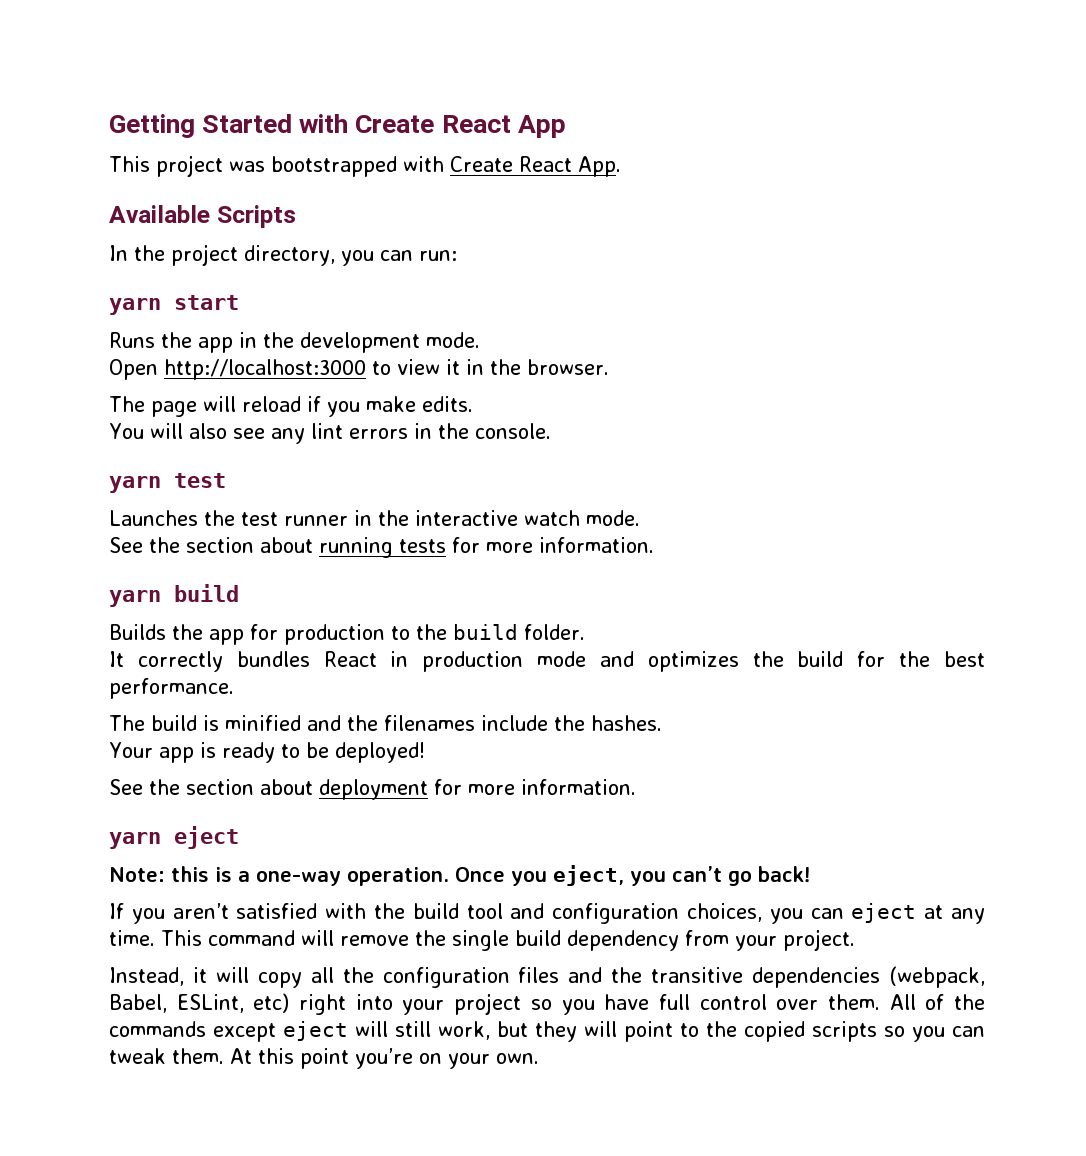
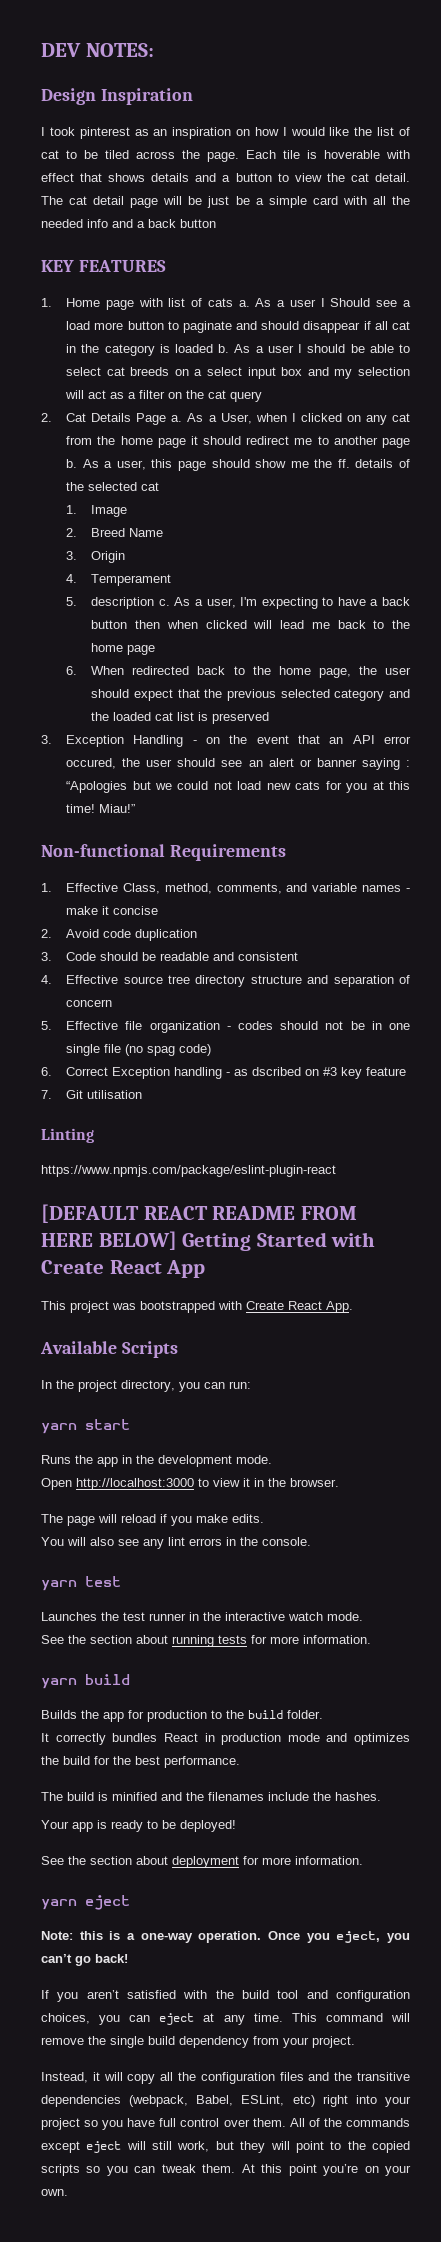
(109, 126) none -> [41,43,154,57] [41,88,193,105] [41,127,411,139] [41,150,410,162] [41,173,410,182] [41,196,410,208] [41,219,216,228] [41,260,166,272] [41,298,412,310] [66,321,410,333] [66,344,411,356] [66,367,410,379] [65,390,263,402] [41,413,410,425] [66,436,410,448] [66,459,410,471] [66,482,160,491] [66,505,128,517] [66,528,164,537] [66,551,126,563] [66,574,172,586] [66,597,410,609] [91,620,410,629] [91,643,156,655] [66,666,411,678] [91,689,410,701] [91,712,270,724] [41,735,412,747] [66,758,410,770] [66,781,411,793] [66,804,136,813] [41,844,286,861] [41,883,411,894] [66,906,159,915] [41,929,198,941] [41,952,299,961] [41,975,410,987] [66,999,113,1007] [41,1021,410,1033] [66,1044,212,1056] [41,1067,407,1079] [41,1090,143,1099] [41,1128,94,1143] [41,1165,336,1177] [41,1204,357,1223] [41,1231,177,1250] DEV NOTES: // Design Inspiration // I took pinterest as an inspiration on how I would like the list of cat to be tiled across the page. Each tile is hoverable with effect that shows details and a button to view the cat detail. The cat detail page will be just be a simple card with all the needed info and a back button // KEY FEATURES // 1. Home page with list of cats a. As a user I Should see a load more button to paginate and should disappear if all cat in the category is loaded b. As a user I should be able to select cat breeds on a select input box and my selection will act as a filter on the cat query // 2. Cat Details Page a. As a User, when I clicked on any cat from the home page it should redirect me to another page b. As a user, this page should show me the ff. details of the selected cat // 1. Image // 2. Breed Name // 3. Origin // 4. Temperament // 5. description c. As a user, I'm expecting to have a back button then when clicked will lead me back to the home page // 6. When redirected back to the home page, the user should expect that the previous selected category and the loaded cat list is preserved // 3. Exception Handling - on the event that an API error occured, the user should see an alert or banner saying : “Apologies but we could not load new cats for you at this time! Miau!” // Non-functional Requirements // 1. Effective Class, method, comments, and variable names - make it concise // 2. Avoid code duplication // 3. Code should be readable and consistent // 4. Effective source tree directory structure and separation of concern // 5. Effective file organization - codes should not be in one single file (no spag code) // 6. Correct Exception handling - as dscribed on #3 key feature // 7. Git utilisation // Linting // https://www.npmjs.com/package/eslint-plugin-react // [DEFAULT REACT README FROM HERE BELOW]

